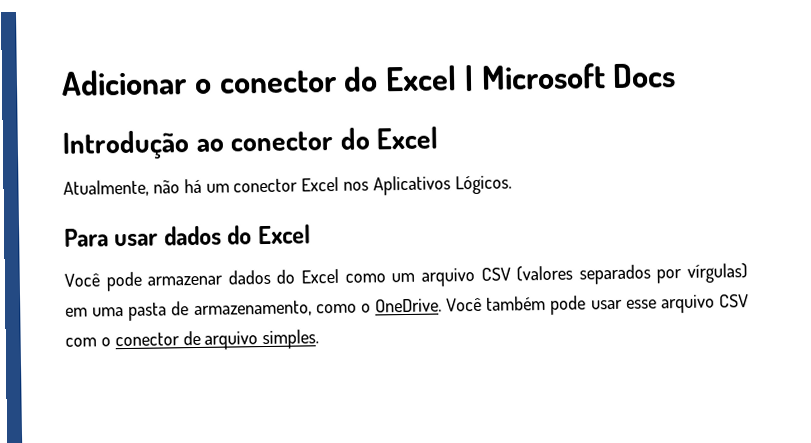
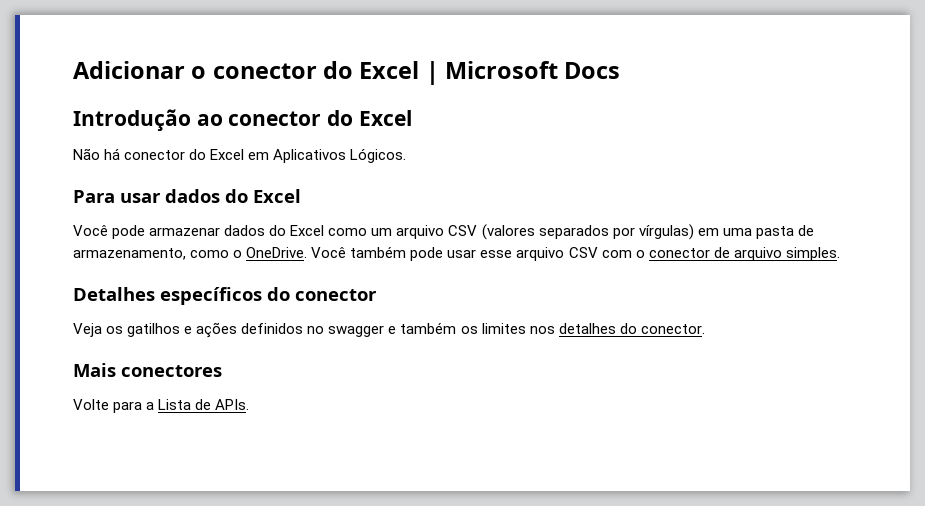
[63,176,370,197] Atualmente, não há um conector Excel nos -> [73,148,270,160] Não há conector do Excel em
(320, 339) none -> [73,287,377,305] [73,322,705,338] [73,363,222,377] [73,399,250,413] // Detalhes específicos do conector // Veja os gatilhos e ações definidos no swagger e também os limites nos detalhes do conector. // Mais conectores // Volte para a Lista de APIs.

